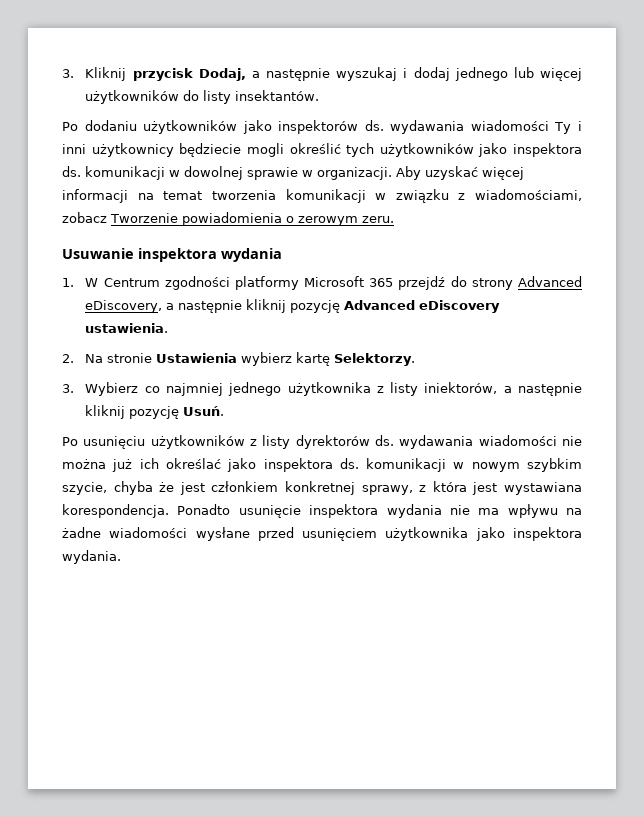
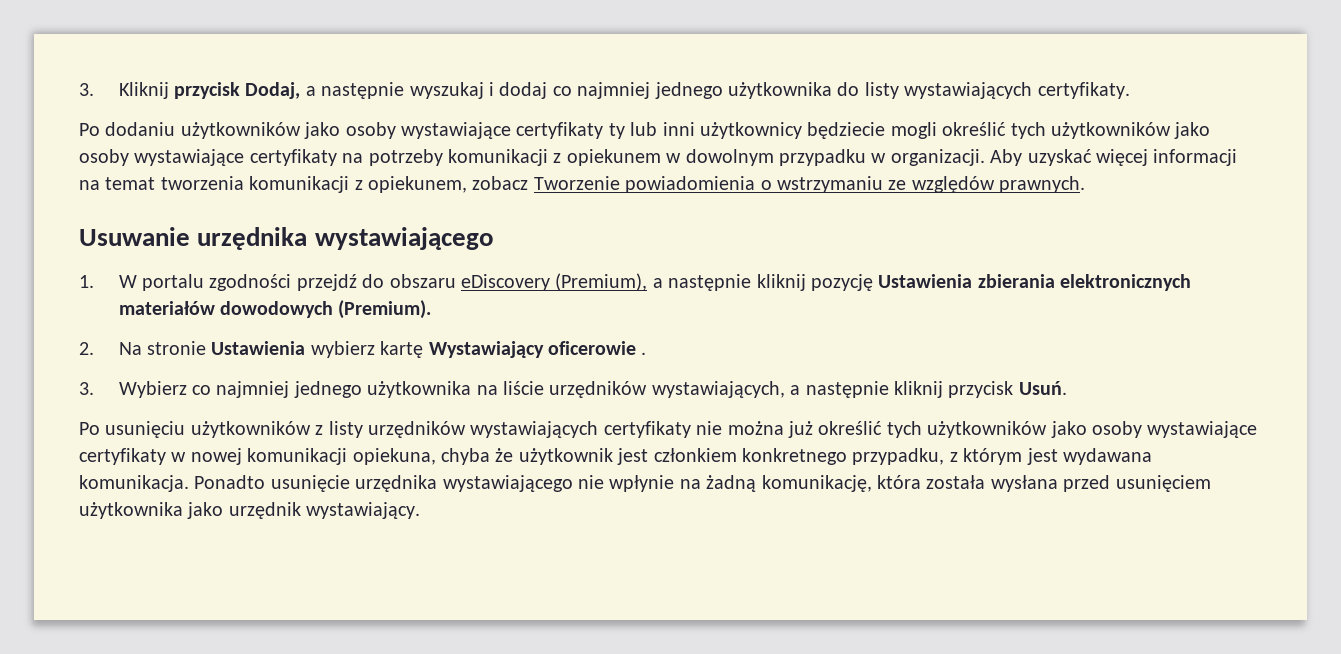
[454,67,582,81] [85,90,320,104] [62,120,582,134] jednego lub więcej użytkowników do listy insektantów. // Po dodaniu użytkowników jako inspektorów ds. wydawania wiadomości Ty i -> [552,82,1130,99] [79,122,658,139] co najmniej jednego użytkownika do listy wystawiających certyfikaty. // Po dodaniu użytkowników jako osoby wystawiające certyfikaty ty lub
[513,143,582,157] [62,166,298,180] inspektora ds. komunikacji w dowolnej sprawie -> [79,149,866,166] osoby wystawiające certyfikaty na potrzeby komunikacji z opiekunem w dowolnym przypadku
[375,189,582,203] [62,212,394,226] w związku z wiadomościami, zobacz Tworzenie powiadomienia o zerowym zeru. -> [354,176,1086,193] z opiekunem, zobacz Tworzenie powiadomienia o wstrzymaniu ze względów prawnych.
[138,248,282,262] inspektora wydania -> [197,227,494,250] urzędnika wystawiającego
[103,276,582,290] [85,299,501,313] [85,323,169,333] Centrum zgodności platformy Microsoft 365 przejdź do strony Advanced eDiscovery, a następnie kliknij pozycję Advanced eDiscovery ustawienia. -> [142,273,1192,291] [118,300,432,319] portalu zgodności przejdź do obszaru eDiscovery (Premium), a następnie kliknij pozycję Ustawienia zbierania elektronicznych materiałów dowodowych (Premium).
[334,353,416,366] Selektorzy. -> [428,341,647,358] Wystawiający oficerowie .
[376,382,582,396] [85,405,180,419] z listy iniektorów, a następnie kliknij pozycję -> [476,381,1014,398] na liście urzędników wystawiających, a następnie kliknij przycisk
[295,435,582,449] [62,458,582,472] [62,482,107,495] dyrektorów ds. wydawania wiadomości nie można już ich określać jako inspektora ds. komunikacji w nowym szybkim szycie, -> [368,421,1258,438] [79,448,436,465] urzędników wystawiających certyfikaty nie można już określić tych użytkowników jako osoby wystawiające certyfikaty w nowej komunikacji opiekuna,
(175, 487) none -> [518,448,613,465] użytkownik
[285,481,583,495] [62,504,582,518] [62,527,250,541] konkretnej sprawy, z która jest wystawiana korespondencja. Ponadto usunięcie inspektora wydania nie ma wpływu na żadne wiadomości wysłane -> [741,448,1152,465] [79,475,1058,492] konkretnego przypadku, z którym jest wydawana komunikacja. Ponadto usunięcie urzędnika wystawiającego nie wpłynie na żadną komunikację, która została wysłana
[513,527,582,541] [62,550,121,564] inspektora wydania. -> [228,502,421,519] urzędnik wystawiający.

